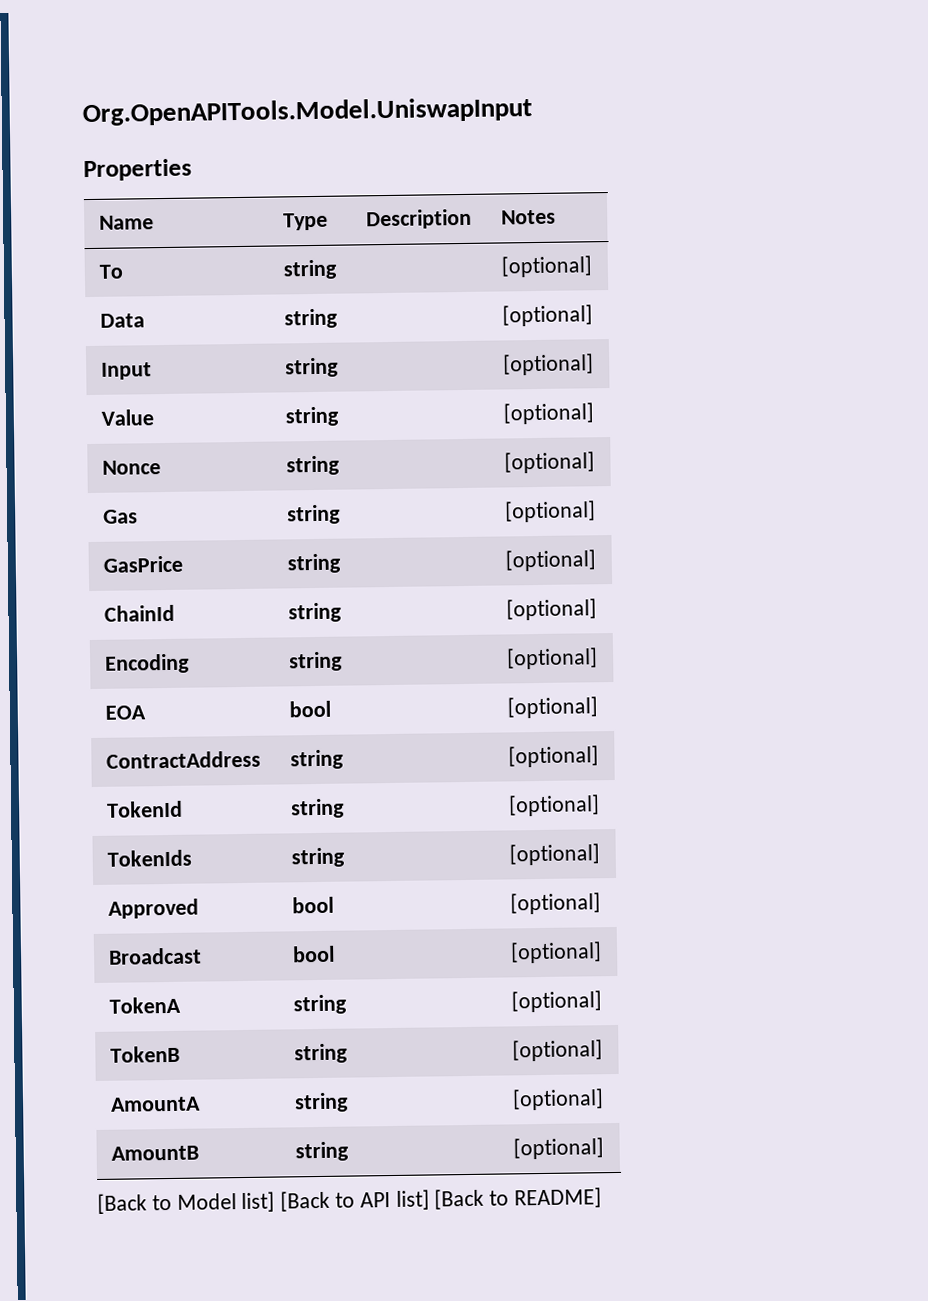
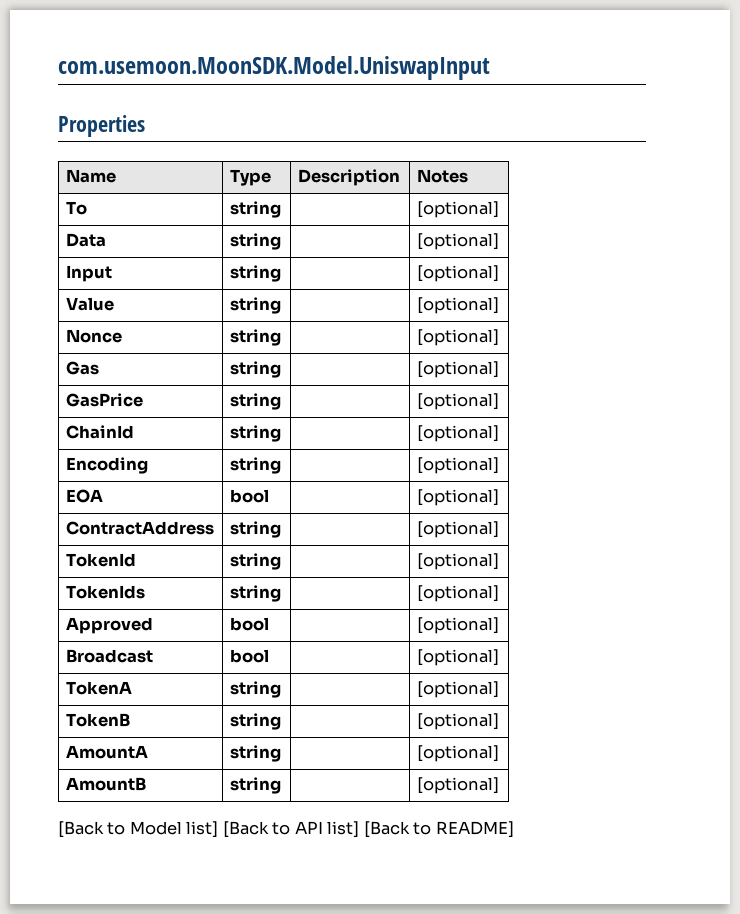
[82,97,532,127] Org.OpenAPITools.Model.UniswapInput -> [58,56,490,80] com.usemoon.MoonSDK.Model.UniswapInput

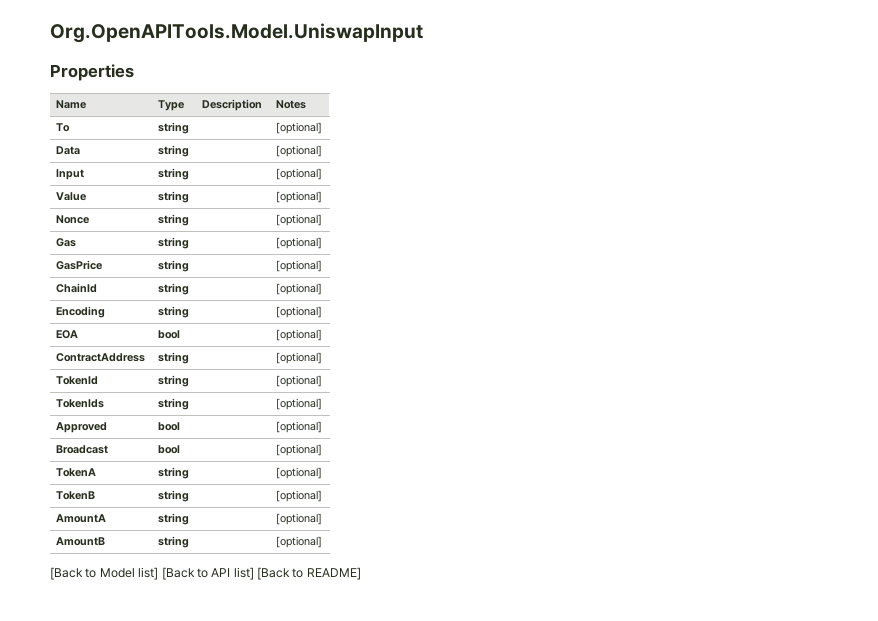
[58,56,490,80] com.usemoon.MoonSDK.Model.UniswapInput -> [50,23,423,43] Org.OpenAPITools.Model.UniswapInput

